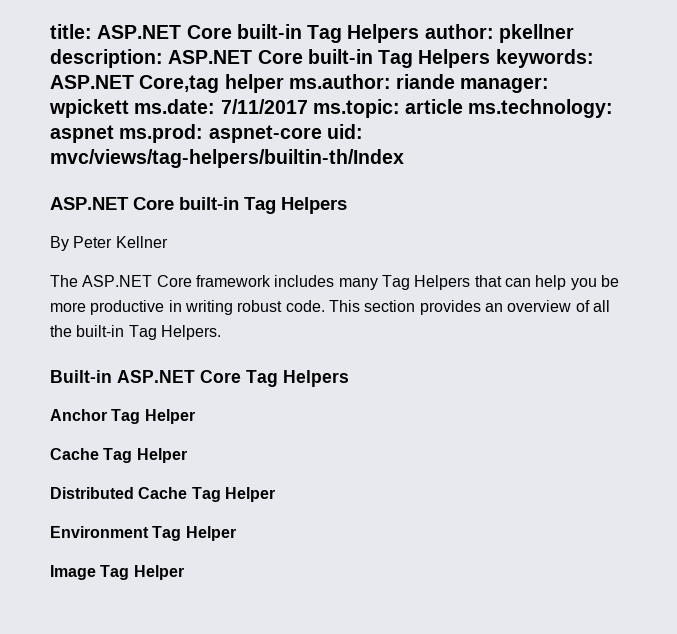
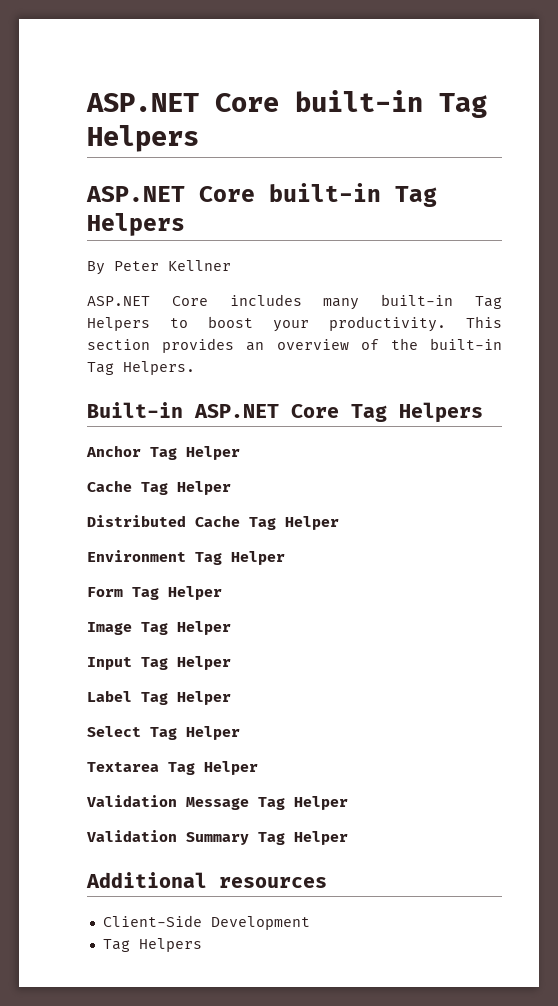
[50,24,574,43] [50,49,594,68] [50,74,550,93] [49,99,614,118] [50,124,363,143] [50,149,404,168] title: ASP.NET Core built-in Tag Helpers author: pkellner description: ASP.NET Core built-in Tag Helpers keywords: ASP.NET Core,tag helper ms.author: riande manager: wpickett ms.date: 7/11/2017 ms.topic: article ms.technology: aspnet ms.prod: aspnet-core uid: mvc/views/tag-helpers/builtin-th/Index -> [86,90,487,118] [87,125,199,152] ASP.NET Core built-in Tag Helpers
[50,275,271,287] The ASP.NET Core framework -> [87,296,208,306] ASP.NET Core
[381,275,619,290] [50,300,325,315] Tag Helpers that can help you be more productive in writing robust code. -> [381,294,502,309] [87,316,446,332] built-in Tag Helpers to boost your productivity.
[592,300,610,312] all -> (379, 344) none
(236, 533) none -> [87,586,222,600] // Form Tag Helper
(184, 572) none -> [87,656,231,670] [87,690,231,705] [87,726,240,740] [87,761,258,775] [87,795,348,810] [87,830,348,845] [86,872,327,888] [102,915,310,930] [102,938,202,952] // Input Tag Helper // Label Tag Helper // Select Tag Helper // Textarea Tag Helper // Validation Message Tag Helper // Validation Summary Tag Helper // Additional resources // Client-Side Development // Tag Helpers

